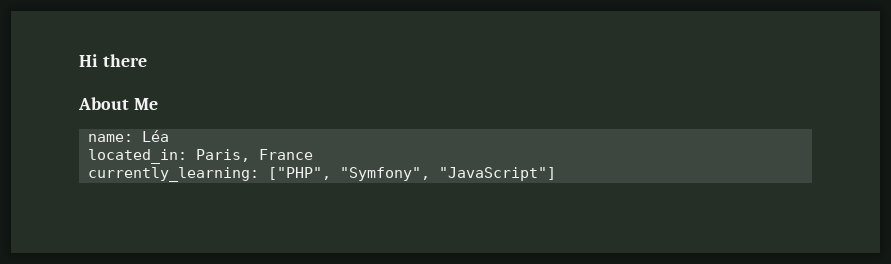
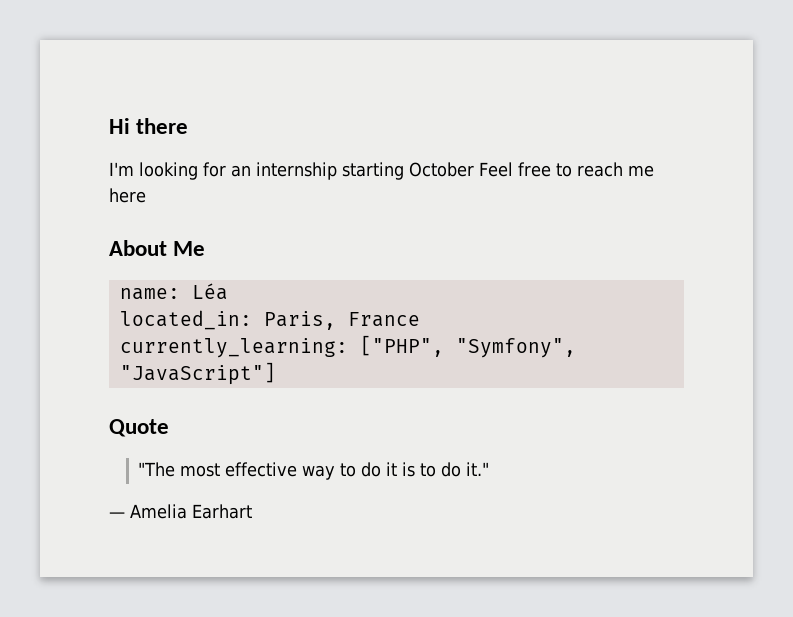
(147, 60) none -> [109,162,654,180] [109,188,146,203] // I'm looking for an internship starting October Feel free to reach me here
(557, 174) none -> [109,419,169,437] [138,462,490,480] [109,504,252,519] // Quote // "The most effective way to do it is to do it." // — Amelia Earhart

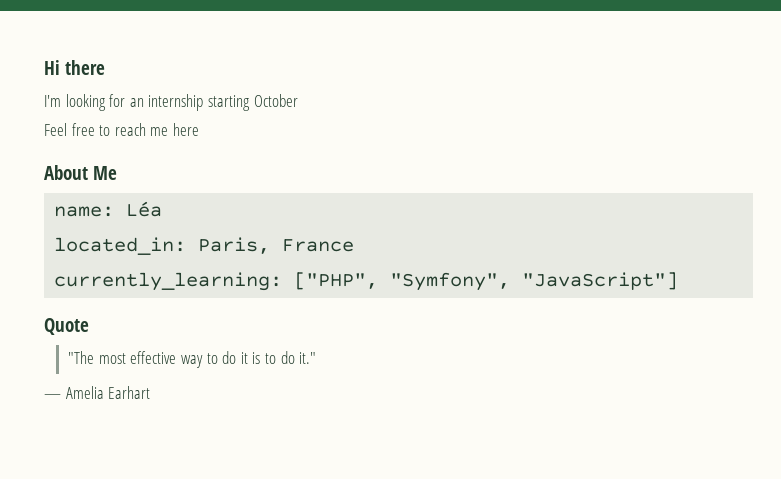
(474, 169) none -> (298, 100) //

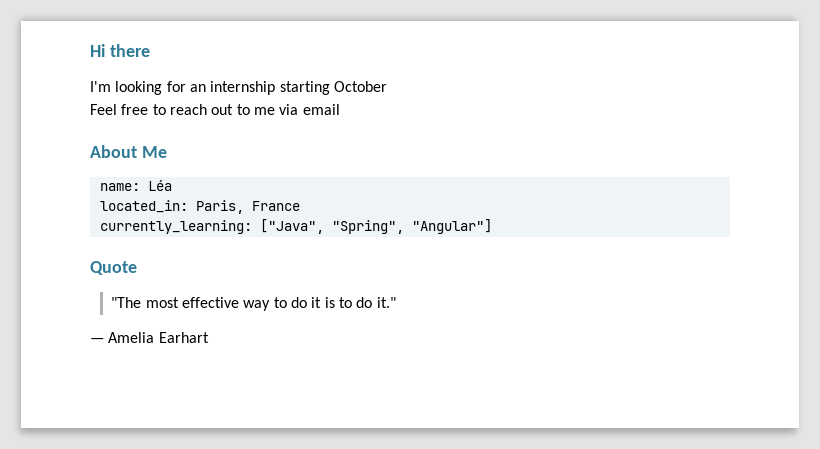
[150,123,199,136] me here -> [211,104,340,115] out to me via email
[294,272,679,291] ["PHP", "Symfony", "JavaScript"] -> [259,219,492,234] ["Java", "Spring", "Angular"]

